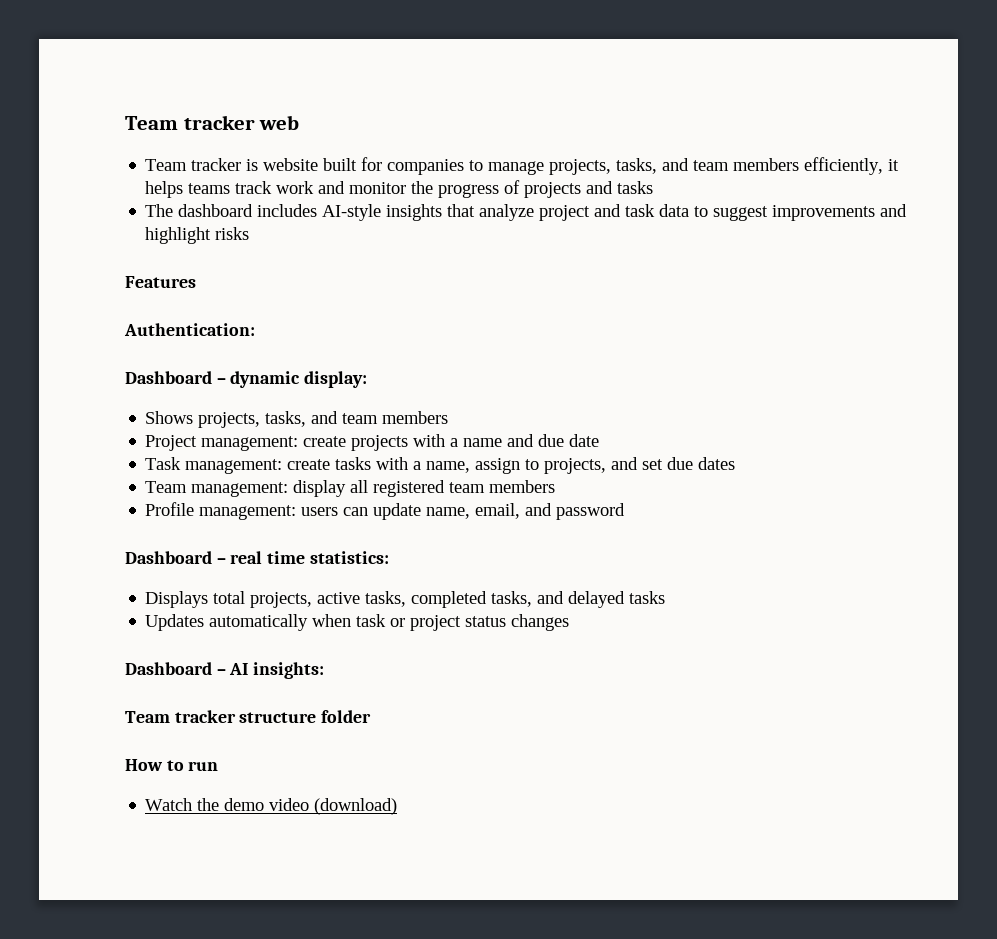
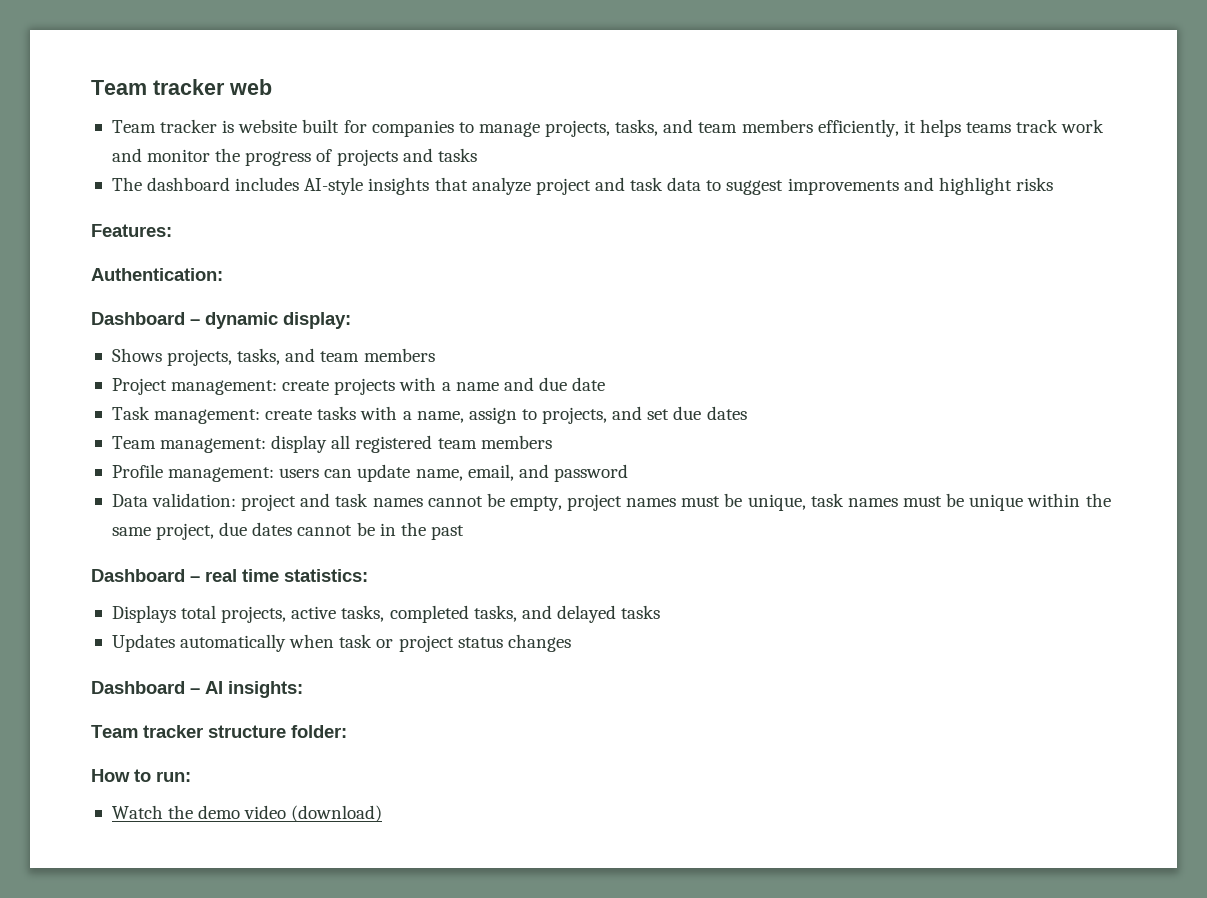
[125,276,196,288] Features -> [91,224,172,237] Features:
(626, 511) none -> [111,493,1111,511] [111,522,464,540] // Data validation: project and task names cannot be empty, project names must be unique, task names must be unique within the same project, due dates cannot be in the past
[321,710,372,723] folder -> [291,725,347,738] folder:
[188,761,219,771] run -> [156,771,191,782] run:

